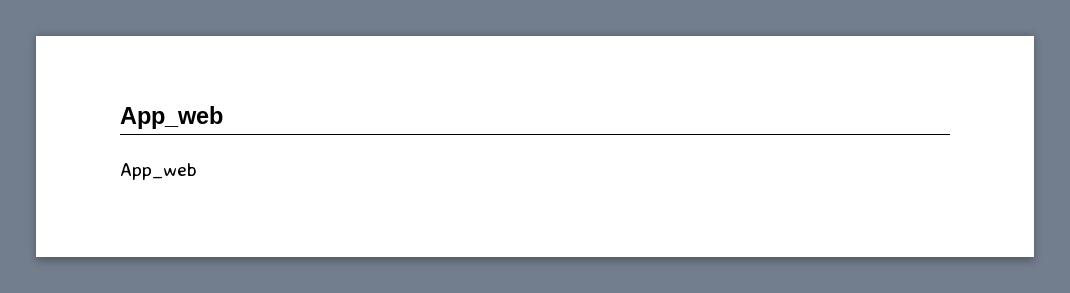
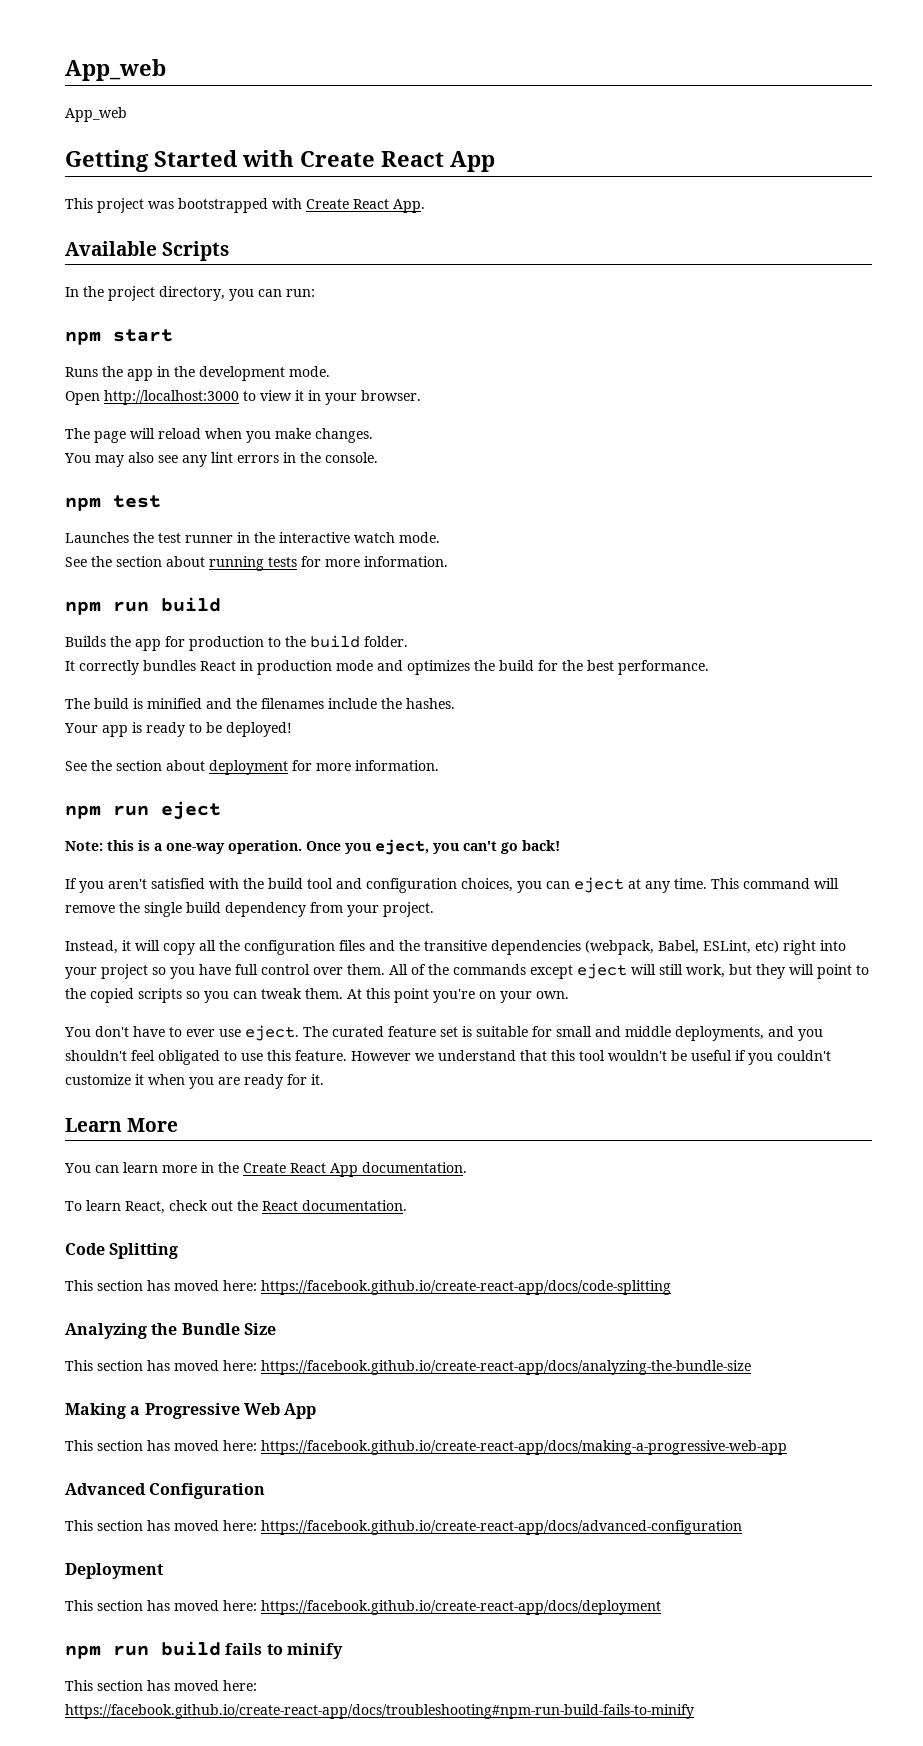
(197, 171) none -> [65,150,495,172] [65,198,425,213] [65,241,230,261] [65,286,315,301] [65,329,173,345] [65,366,330,381] [65,390,421,405] [65,428,373,443] [64,452,378,467] [65,495,161,511] [65,532,440,543] [65,556,448,571] [65,597,221,615] [65,635,408,651] [65,660,709,675] [65,698,455,709] [64,722,292,737] [65,760,439,775] [65,801,221,820] [65,839,560,855] [65,877,839,893] [65,902,434,917] [65,940,846,955] [65,963,869,979] [65,988,569,1003] [64,1025,823,1041] [65,1050,831,1065] [65,1074,324,1089] [65,1118,179,1132] [64,1162,467,1177] [65,1200,407,1214] [65,1243,179,1259] [65,1280,671,1295] [65,1323,276,1339] [65,1360,751,1375] [65,1403,317,1419] [65,1440,787,1455] [65,1483,266,1499] [65,1520,742,1535] [65,1563,164,1579] [65,1600,661,1615] [65,1641,343,1659] [65,1680,257,1691] [65,1704,694,1719] // Getting Started with Create React App // This project was bootstrapped with Create React App. // Available Scripts // In the project directory, you can run: // npm start // Runs the app in the development mode. // Open http://localhost:3000 to view it in your browser. // The page will reload when you make changes. // You may also see any lint errors in the console. // npm test // Launches the test runner in the interactive watch mode. // See the section about running tests for more information. // npm run build // Builds the app for production to the build folder. // It correctly bundles React in production mode and optimizes the build for the best performance. // The build is minified and the filenames include the hashes. // Your app is ready to be deployed! // See the section about deployment for more information. // npm run eject // Note: this is a one-way operation. Once you eject, you can't go back! // If you aren't satisfied with the build tool and configuration choices, you can eject at any time. This command will remove the single build dependency from your project. // Instead, it will copy all the configuration files and the transitive dependencies (webpack, Babel, ESLint, etc) right into your project so you have full control over them. All of the commands except eject will still work, but they will point to the copied scripts so you can tweak them. At this point you're on your own. // You don't have to ever use eject. The curated feature set is suitable for small and middle deployments, and you shouldn't feel obligated to use this feature. However we understand that this tool wouldn't be useful if you couldn't customize it when you are ready for it. // Learn More // You can learn more in the Create React App documentation. // To learn React, check out the React documentation. // Code Splitting // This section has moved here: https://facebook.github.io/create-react-app/docs/code-splitting // Analyzing the Bundle Size // This section has moved here: https://facebook.github.io/create-react-app/docs/analyzing-the-bundle-size // Making a Progressive Web App // This section has moved here: https://facebook.github.io/create-react-app/docs/making-a-progressive-web-app // Advanced Configuration // This section has moved here: https://facebook.github.io/create-react-app/docs/advanced-configuration // Deployment // This section has moved here: https://facebook.github.io/create-react-app/docs/deployment // npm run build fails to minify // This section has moved here: https://facebook.github.io/create-react-app/docs/troubleshooting#npm-run-build-fails-to-minify

